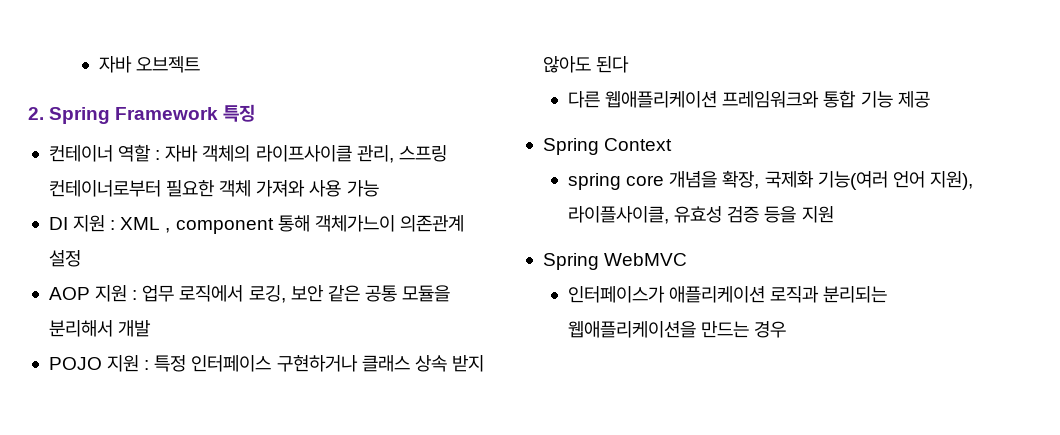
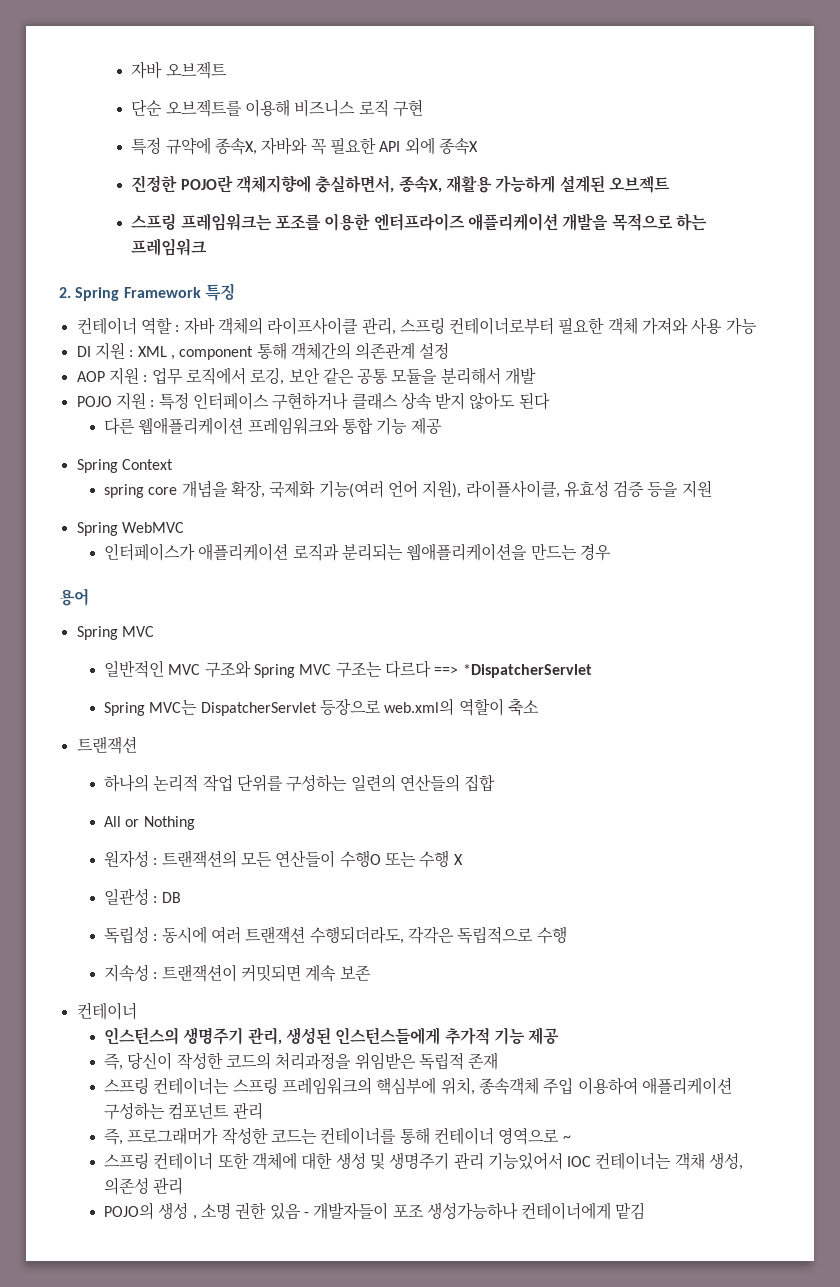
(201, 64) none -> [131,99,423,117] [131,137,478,155] [131,175,670,193] [131,213,707,231] [131,238,208,256] // 단순 오브젝트를 이용해 비즈니스 로직 구현 // 특정 규약에 종속X, 자바와 꼭 필요한 API 외에 종속X // 진정한 POJO란 객체지향에 충실하면서, 종속X, 재활용 가능하게 설계된 오브젝트 // 스프링 프레임워크는 포조를 이용한 엔터프라이즈 애플리케이션 개발을 목적으로 하는 프레임워크
[314,215,395,232] 객체가느이 -> [290,342,351,360] 객체간의
(787, 329) none -> [59,588,89,606] [76,626,154,640] [103,660,592,678] [103,698,539,716] [76,736,137,754] [103,774,496,792] [103,816,195,830] [103,850,463,868] [103,888,181,905] [103,926,567,944] [103,964,371,982] [76,1002,137,1020] [103,1027,560,1045] [103,1052,499,1070] [103,1077,732,1095] [103,1102,263,1120] [103,1127,571,1145] [103,1152,744,1170] [103,1177,184,1195] [103,1202,646,1220] // 용어 // Spring MVC // 일반적인 MVC 구조와 Spring MVC 구조는 다르다 ==> *DispatcherServlet // Spring MVC는 DispatcherServlet 등장으로 web.xml의 역할이 축소 // 트랜잭션 // 하나의 논리적 작업 단위를 구성하는 일련의 연산들의 집합 // All or Nothing // 원자성 : 트랜잭션의 모든 연산들이 수행O 또는 수행 X // 일관성 : DB // 독립성 : 동시에 여러 트랜잭션 수행되더라도, 각각은 독립적으로 수행 // 지속성 : 트랜잭션이 커밋되면 계속 보존 // 컨테이너 // 인스턴스의 생명주기 관리, 생성된 인스턴스들에게 추가적 기능 제공 // 즉, 당신이 작성한 코드의 처리과정을 위임받은 독립적 존재 // 스프링 컨테이너는 스프링 프레임워크의 핵심부에 위치, 종속객체 주입 이용하여 애플리케이션 구성하는 컴포넌트 관리 // 즉, 프로그래머가 작성한 코드는 컨테이너를 통해 컨테이너 영역으로 ~ // 스프링 컨테이너 또한 객체에 대한 생성 및 생명주기 관리 기능있어서 IOC 컨테이너는 객채 생성, 의존성 관리 // POJO의 생성 , 소명 권한 있음 - 개발자들이 포조 생성가능하나 컨테이너에게 맡김

